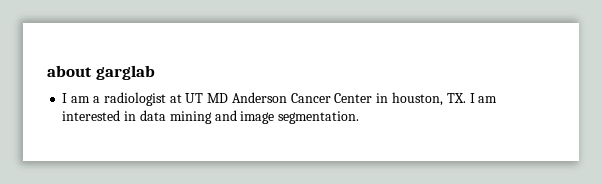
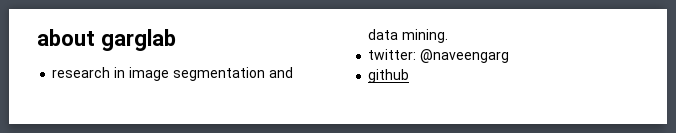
[62,92,498,106] [62,110,360,124] I am a radiologist at UT MD Anderson Cancer Center in houston, TX. I am interested in data mining and image segmentation. -> [52,67,293,81] [368,29,449,43] [368,49,510,63] [368,69,410,83] research in image segmentation and data mining. // twitter: @naveengarg // github

